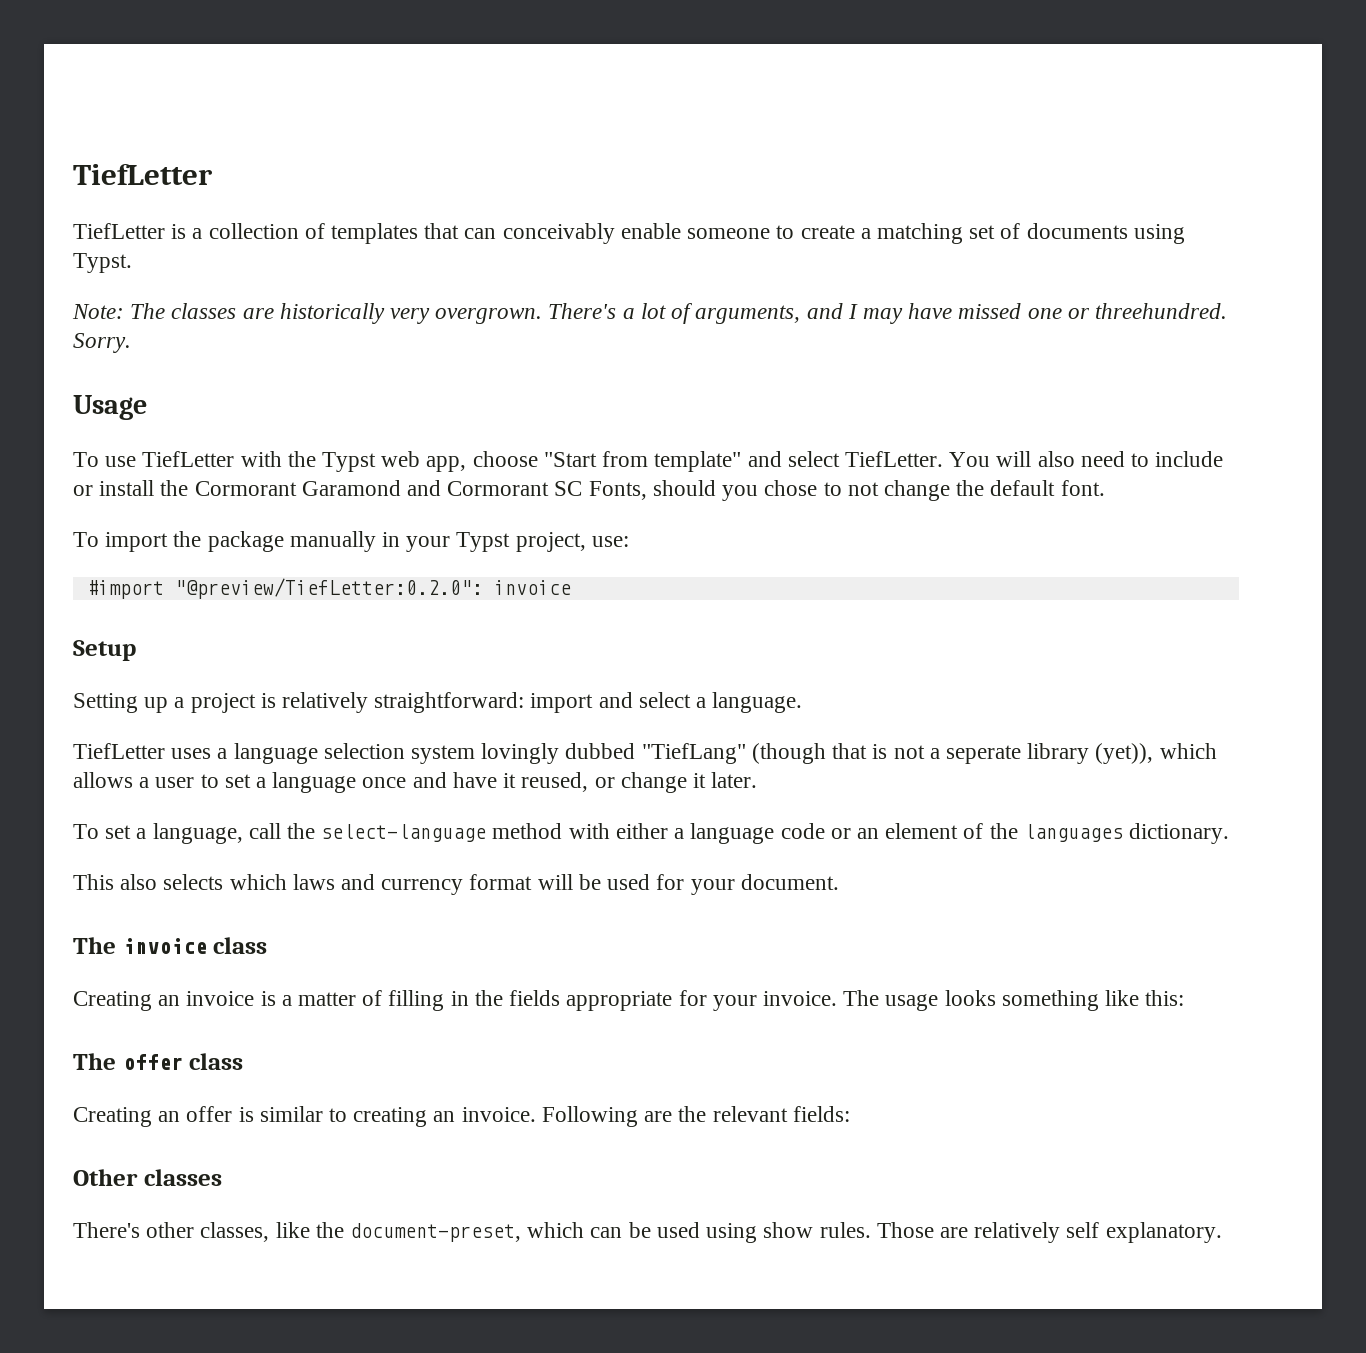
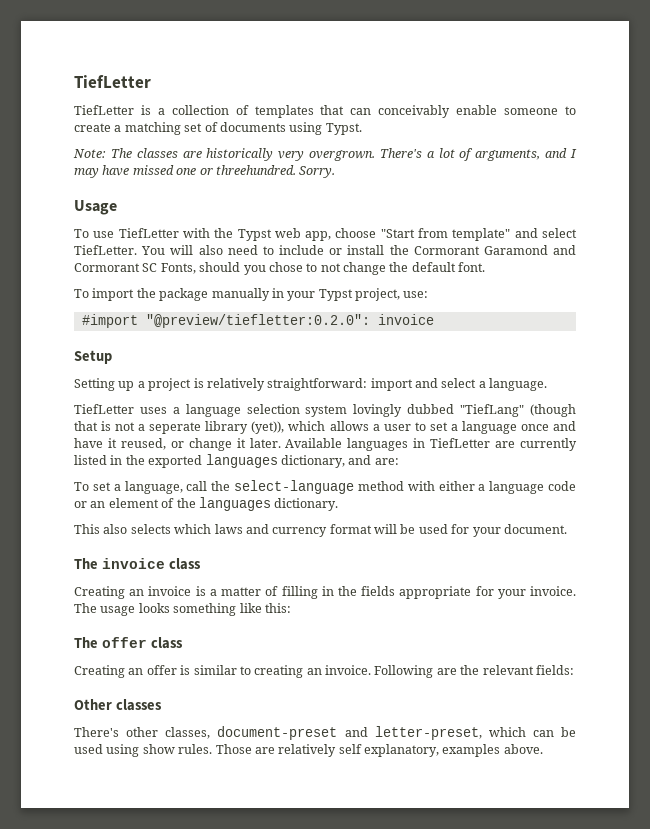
[174,578,483,599] "@preview/TiefLetter:0.2.0": -> [145,314,370,328] "@preview/tiefletter:0.2.0":
(758, 780) none -> [285,438,577,451] [74,454,399,468] Available languages in TiefLetter are currently listed in the exported languages dictionary, and are:
[275,1222,522,1242] like the document-preset, -> [217,726,482,740] document-preset and letter-preset,
[1105,1222,1222,1243] explanatory. -> [364,744,543,757] explanatory, examples above.

